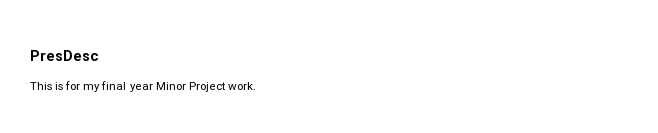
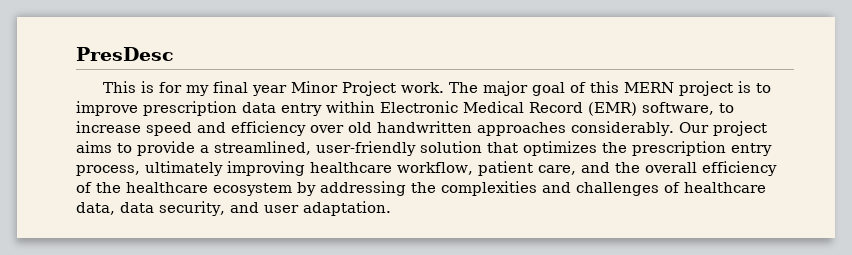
(256, 86) none -> [449,81,772,96] [76,101,734,116] [76,121,767,136] [76,141,772,156] [76,161,777,176] [76,181,766,196] [76,201,391,216] The major goal of this MERN project is to improve prescription data entry within Electronic Medical Record (EMR) software, to increase speed and efficiency over old handwritten approaches considerably. Our project aims to provide a streamlined, user-friendly solution that optimizes the prescription entry process, ultimately improving healthcare workflow, patient care, and the overall efficiency of the healthcare ecosystem by addressing the complexities and challenges of healthcare data, data security, and user adaptation.

